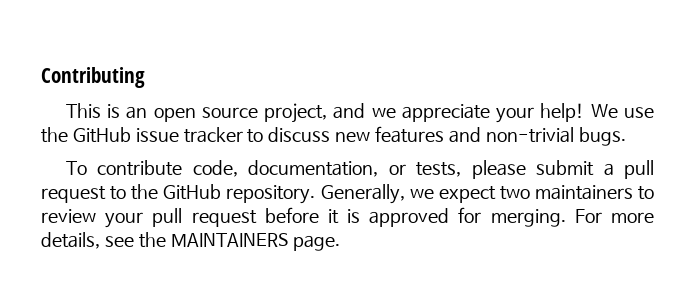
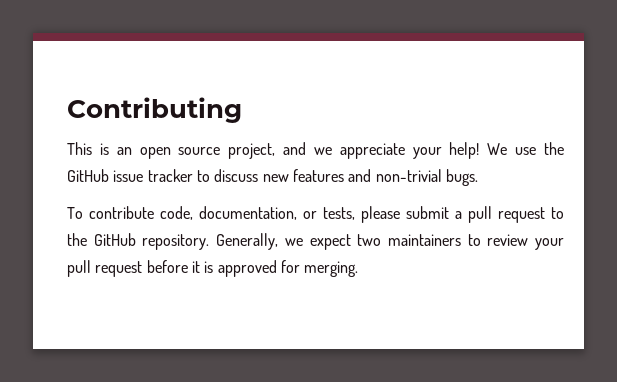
[574,209,654,223] [41,232,341,251] For more details, see the MAINTAINERS page. -> (359, 269) none

